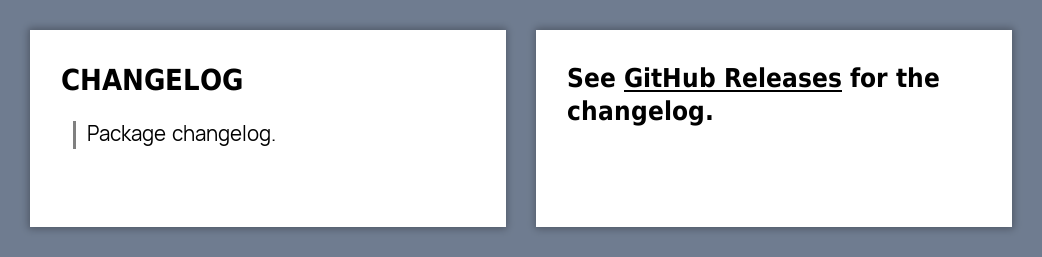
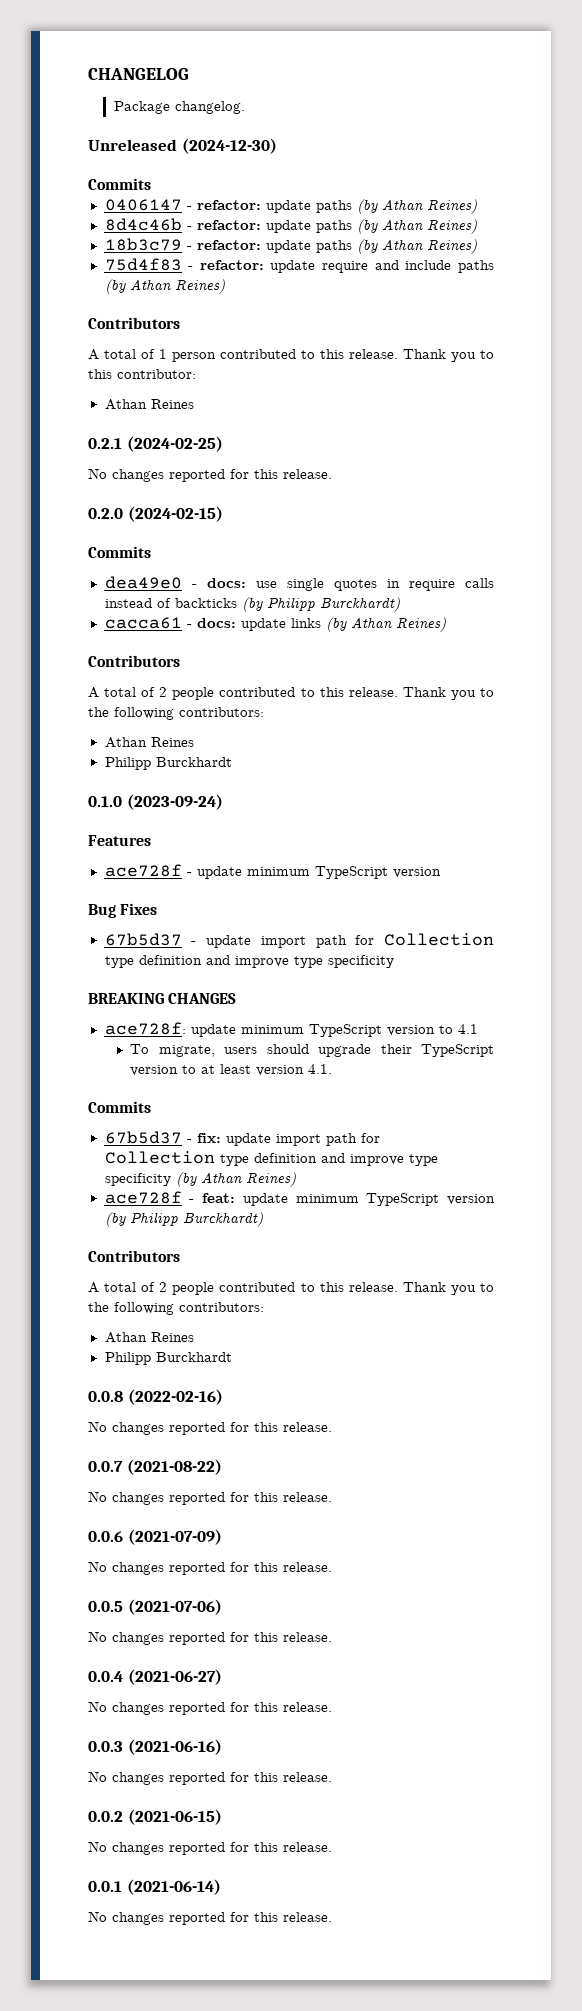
[567,67,940,88] [567,100,714,126] See GitHub Releases for the changelog. -> [88,138,277,154] [88,178,151,190] [104,199,477,214] [104,218,477,234] [104,238,477,254] [104,258,495,273] [104,279,225,294] [88,317,180,329] [88,349,494,362] [88,369,196,379] [104,399,194,410] [88,436,223,452] [88,468,332,482] [88,506,223,522] [88,546,151,558] [104,576,494,591] [104,597,400,612] [104,617,446,632] [88,655,180,667] [88,687,494,700] [88,707,264,720] [104,737,194,748] [104,757,232,770] [88,794,223,810] [88,835,151,846] [104,864,441,879] [88,903,158,918] [104,933,494,948] [104,955,394,968] [88,993,237,1004] [104,1022,478,1037] [130,1044,494,1057] [130,1064,333,1076] [88,1101,151,1113] [104,1131,380,1146] [104,1151,438,1166] [104,1172,296,1187] [104,1191,495,1206] [104,1212,263,1227] [88,1250,180,1262] [88,1282,494,1295] [88,1302,264,1315] [104,1332,194,1343] [104,1352,232,1365] [88,1389,223,1405] [88,1421,332,1435] [88,1459,222,1475] [88,1491,332,1505] [88,1529,222,1545] [88,1561,332,1575] [88,1599,222,1615] [88,1631,332,1645] [88,1669,222,1685] [88,1701,332,1715] [88,1739,222,1755] [88,1771,332,1785] [88,1809,222,1825] [88,1841,332,1855] [88,1879,221,1895] [88,1911,332,1925] Unreleased (2024-12-30) // Commits // 0406147 - refactor: update paths (by Athan Reines) // 8d4c46b - refactor: update paths (by Athan Reines) // 18b3c79 - refactor: update paths (by Athan Reines) // 75d4f83 - refactor: update require and include paths (by Athan Reines) // Contributors // A total of 1 person contributed to this release. Thank you to this contributor: // Athan Reines // 0.2.1 (2024-02-25) // No changes reported for this release. // 0.2.0 (2024-02-15) // Commits // dea49e0 - docs: use single quotes in require calls instead of backticks (by Philipp Burckhardt) // cacca61 - docs: update links (by Athan Reines) // Contributors // A total of 2 people contributed to this release. Thank you to the following contributors: // Athan Reines // Philipp Burckhardt // 0.1.0 (2023-09-24) // Features // ace728f - update minimum TypeScript version // Bug Fixes // 67b5d37 - update import path for Collection type definition and improve type specificity // BREAKING CHANGES // ace728f: update minimum TypeScript version to 4.1 // To migrate, users should upgrade their TypeScript version to at least version 4.1. // Commits // 67b5d37 - fix: update import path for Collection type definition and improve type specificity (by Athan Reines) // ace728f - feat: update minimum TypeScript version (by Philipp Burckhardt) // Contributors // A total of 2 people contributed to this release. Thank you to the following contributors: // Athan Reines // Philipp Burckhardt // 0.0.8 (2022-02-16) // No changes reported for this release. // 0.0.7 (2021-08-22) // No changes reported for this release. // 0.0.6 (2021-07-09) // No changes reported for this release. // 0.0.5 (2021-07-06) // No changes reported for this release. // 0.0.4 (2021-06-27) // No changes reported for this release. // 0.0.3 (2021-06-16) // No changes reported for this release. // 0.0.2 (2021-06-15) // No changes reported for this release. // 0.0.1 (2021-06-14) // No changes reported for this release.

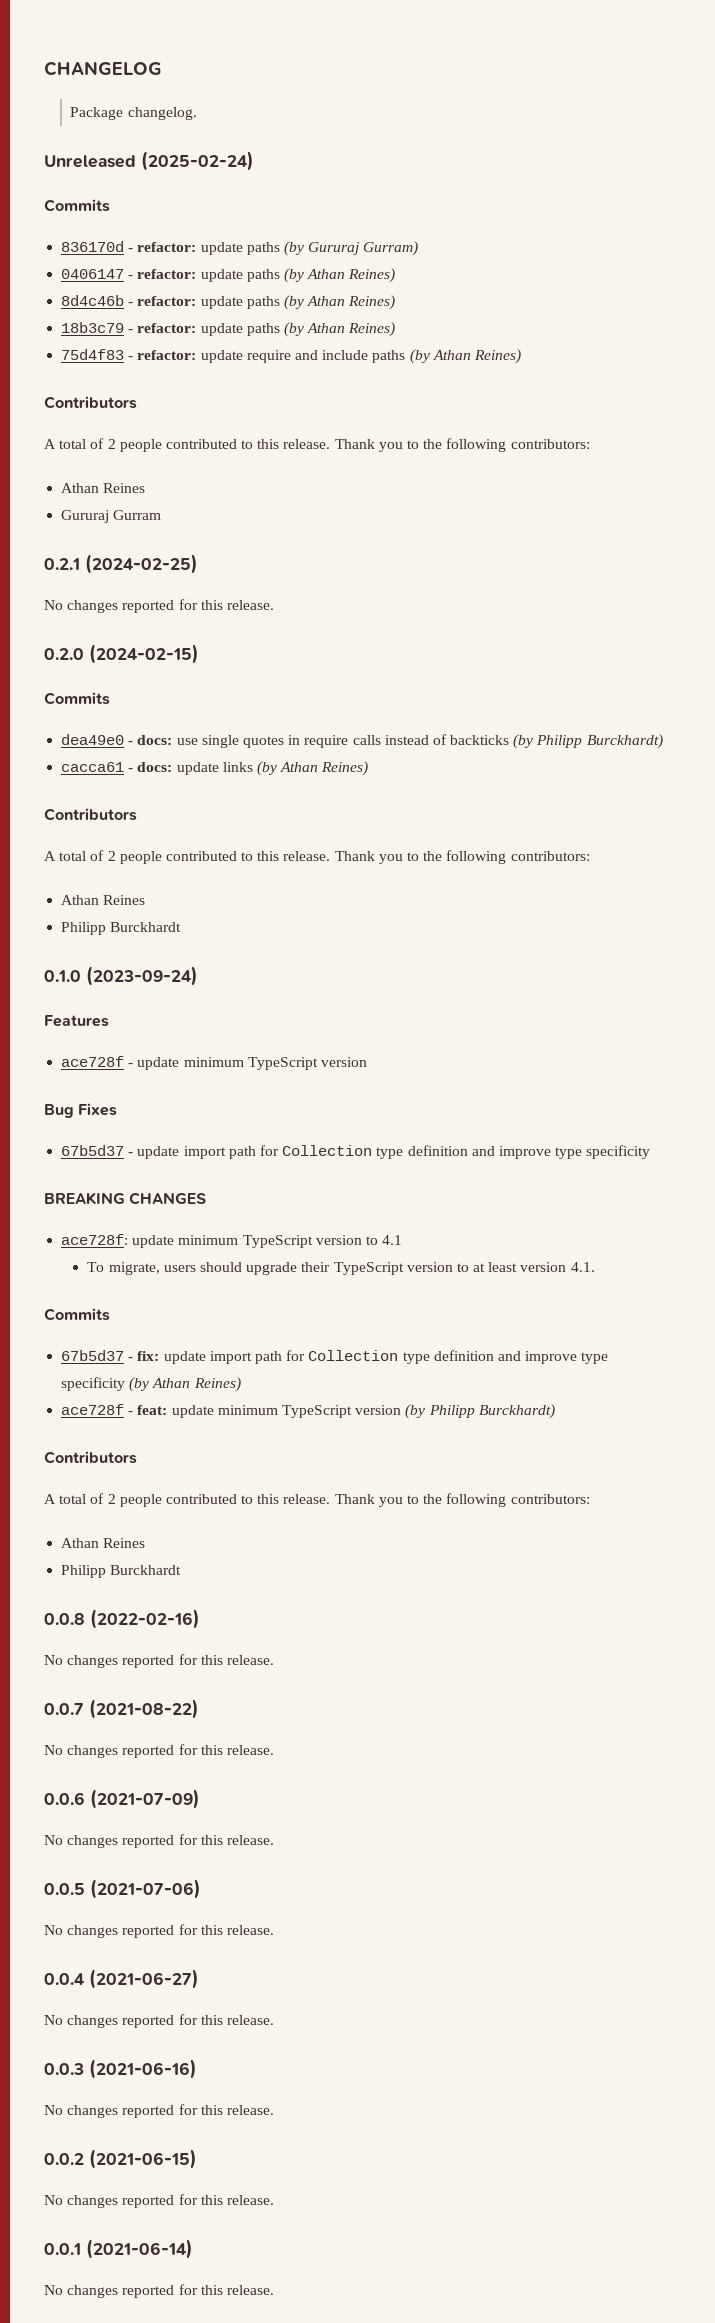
[181,138,277,154] [88,178,151,190] (2024-12-30) // Commits -> [141,151,254,171] [44,199,110,212] [61,241,419,256] (2025-02-24) // Commits // 836170d - refactor: update paths (by Gururaj Gurram)
[159,349,494,362] [88,369,196,379] [104,399,194,410] 1 person contributed to this release. Thank you to this contributor: // Athan Reines -> [107,438,590,452] [61,483,146,493] [61,510,162,523] 2 people contributed to this release. Thank you to the following contributors: // Athan Reines // Gururaj Gurram

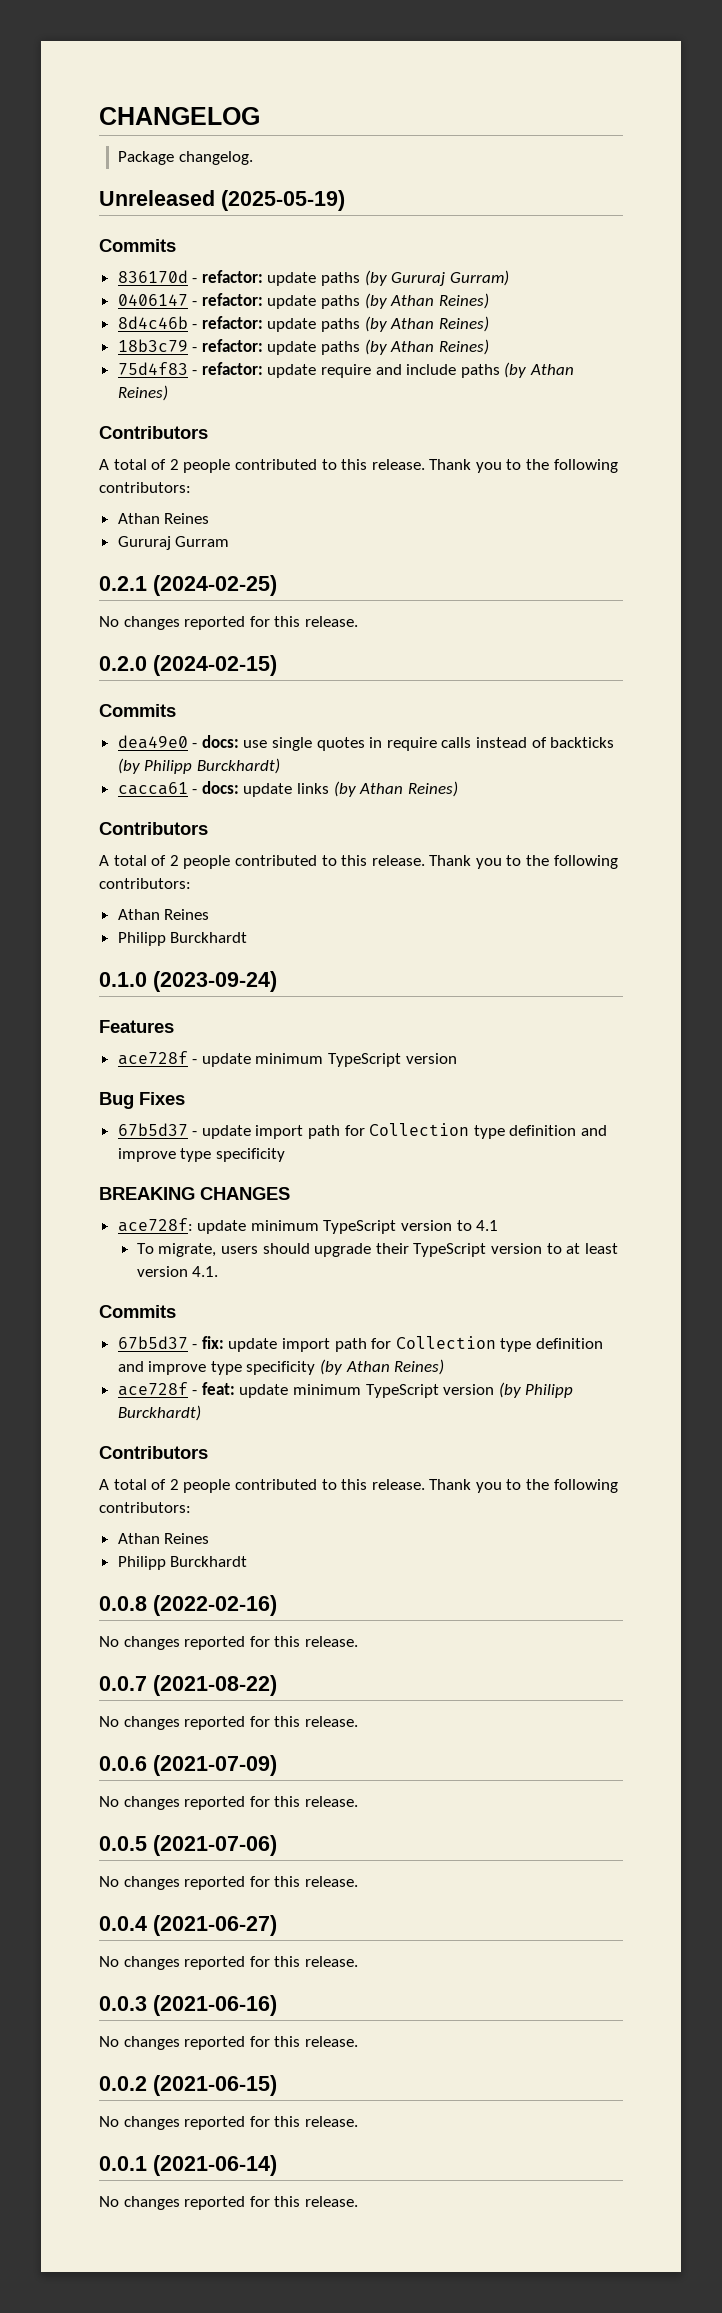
[141,151,254,171] (2025-02-24) -> [221,190,345,211] (2025-05-19)

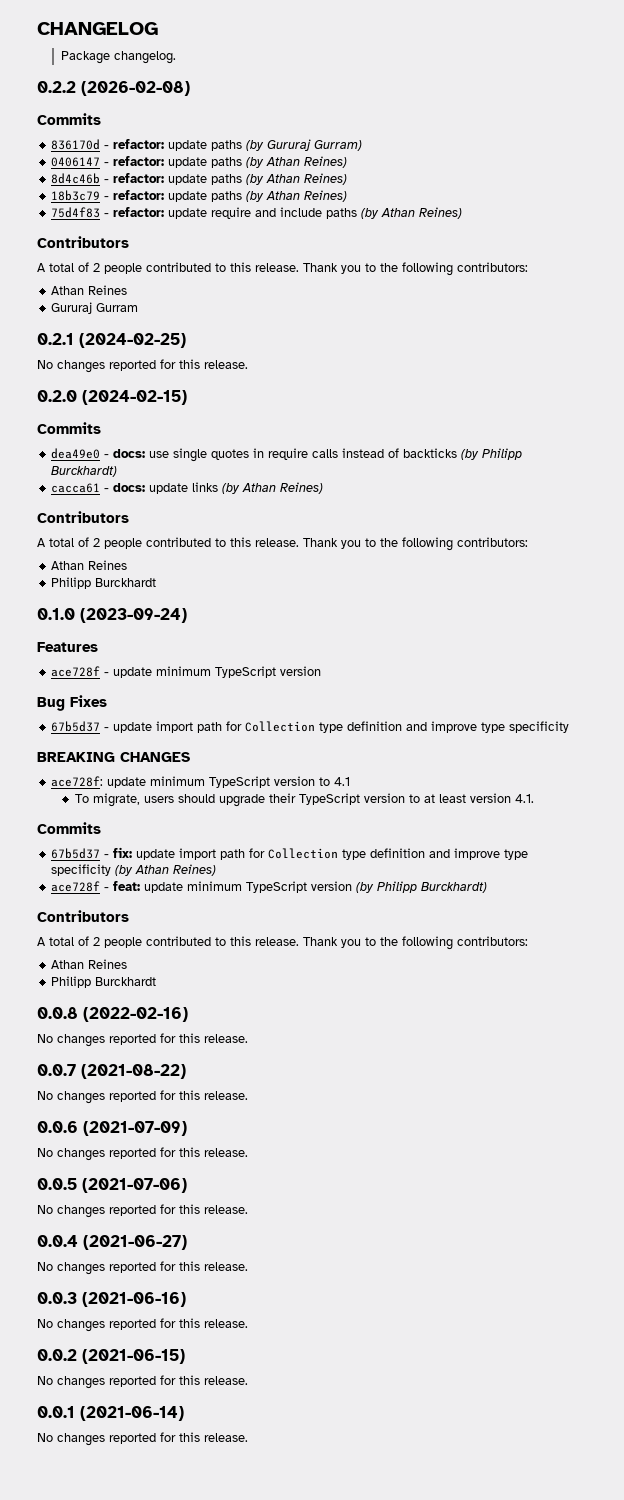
[99,190,345,211] Unreleased (2025-05-19) -> [37,81,190,96] 0.2.2 (2026-02-08)

